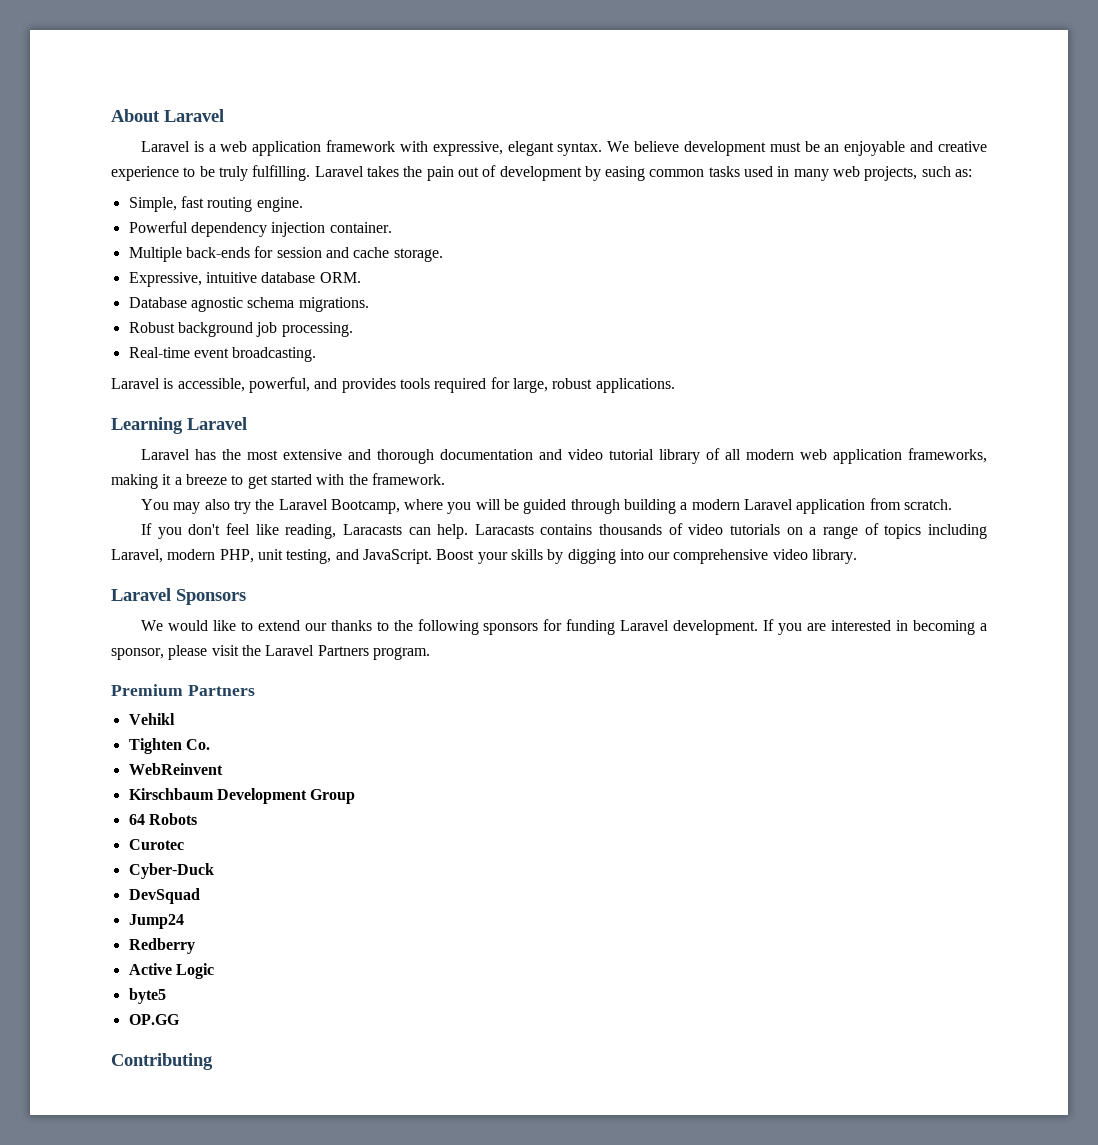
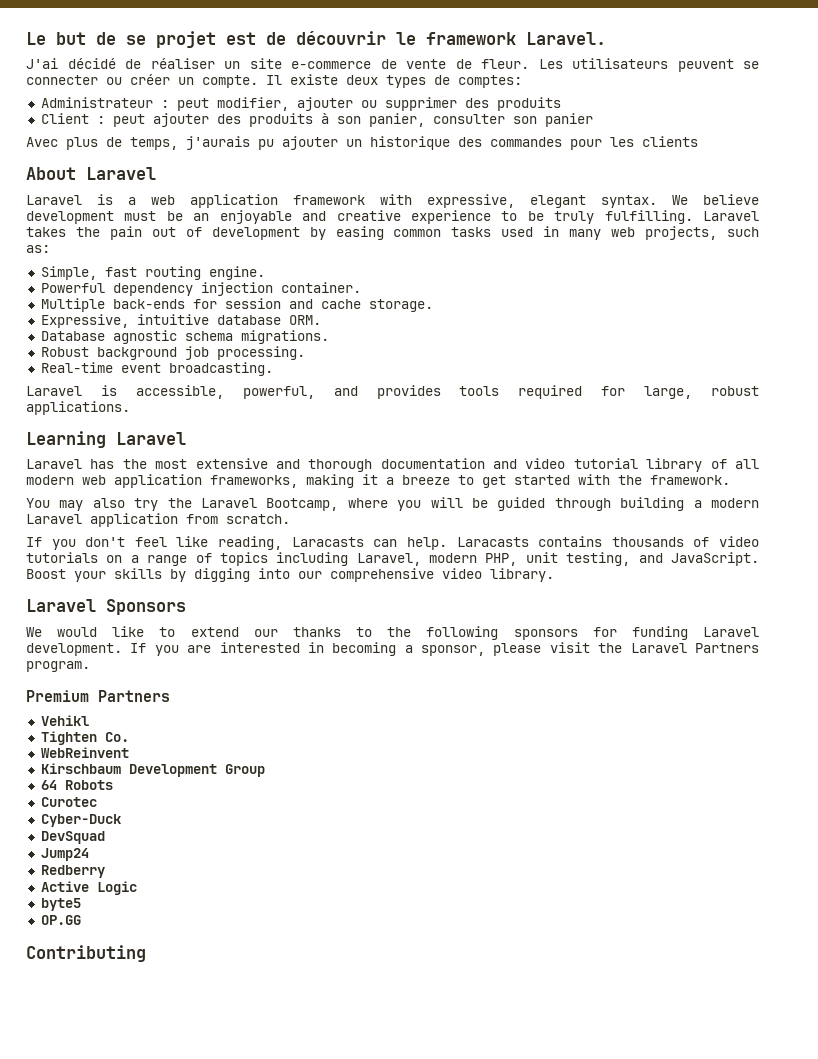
(111, 115) none -> [26,31,606,48] [26,58,759,72] [26,74,522,88] [40,97,561,111] [40,113,593,127] [26,136,698,150] Le but de se projet est de découvrir le framework Laravel. // J'ai décidé de réaliser un site e-commerce de vente de fleur. Les utilisateurs peuvent se connecter ou créer un compte. Il existe deux types de comptes: // Administrateur : peut modifier, ajouter ou supprimer des produits // Client : peut ajouter des produits à son panier, consulter son panier // Avec plus de temps, j'aurais pu ajouter un historique des commandes pour les clients //

